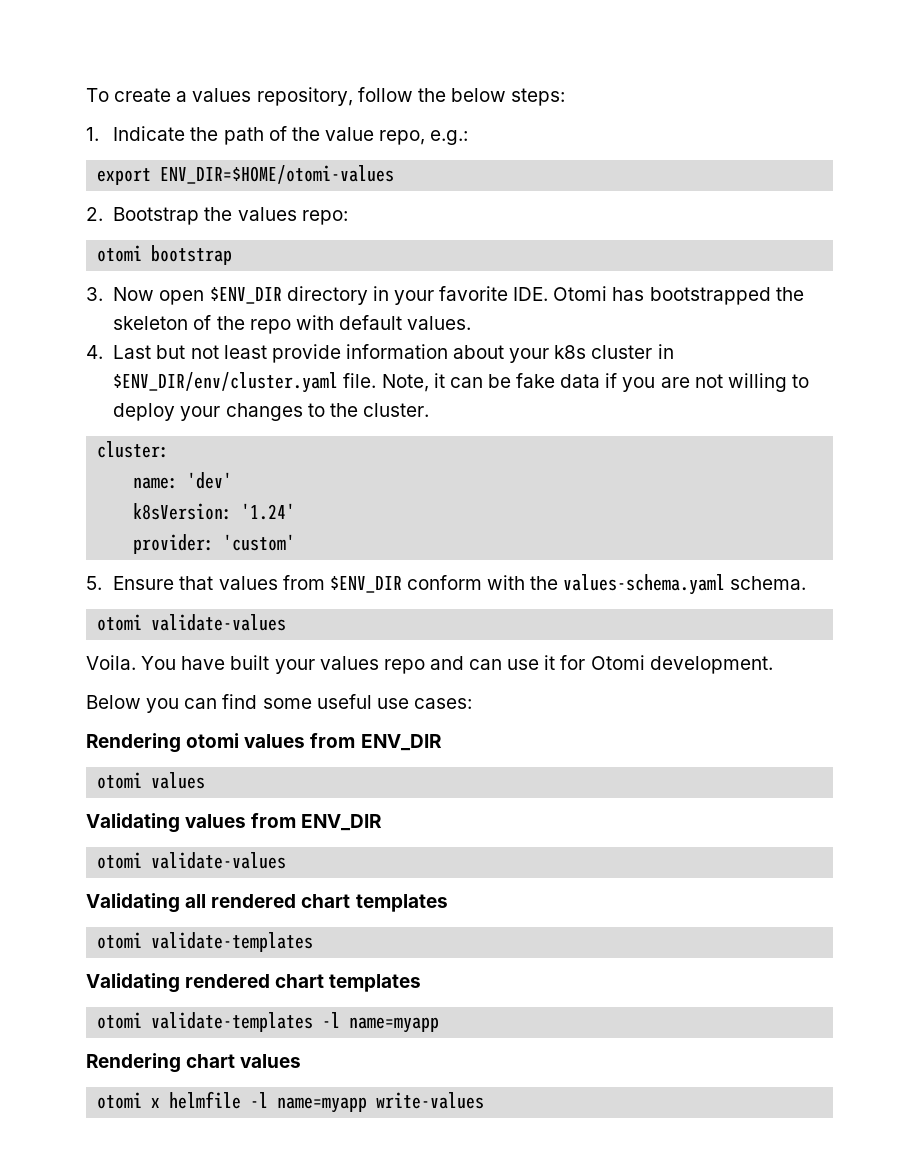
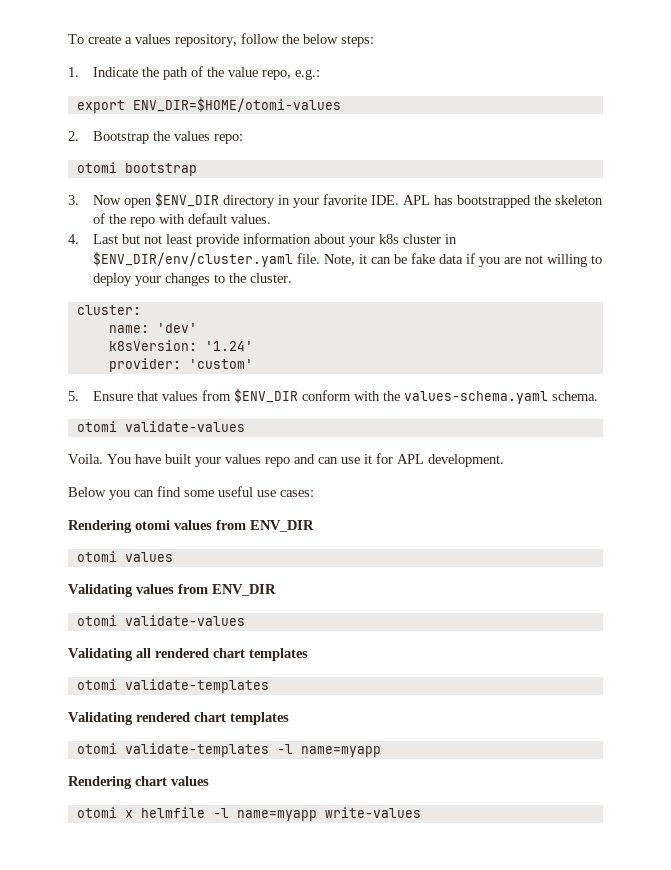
[553,286,608,301] Otomi -> [403,195,431,205] APL
[590,655,645,670] Otomi -> [397,454,424,464] APL

